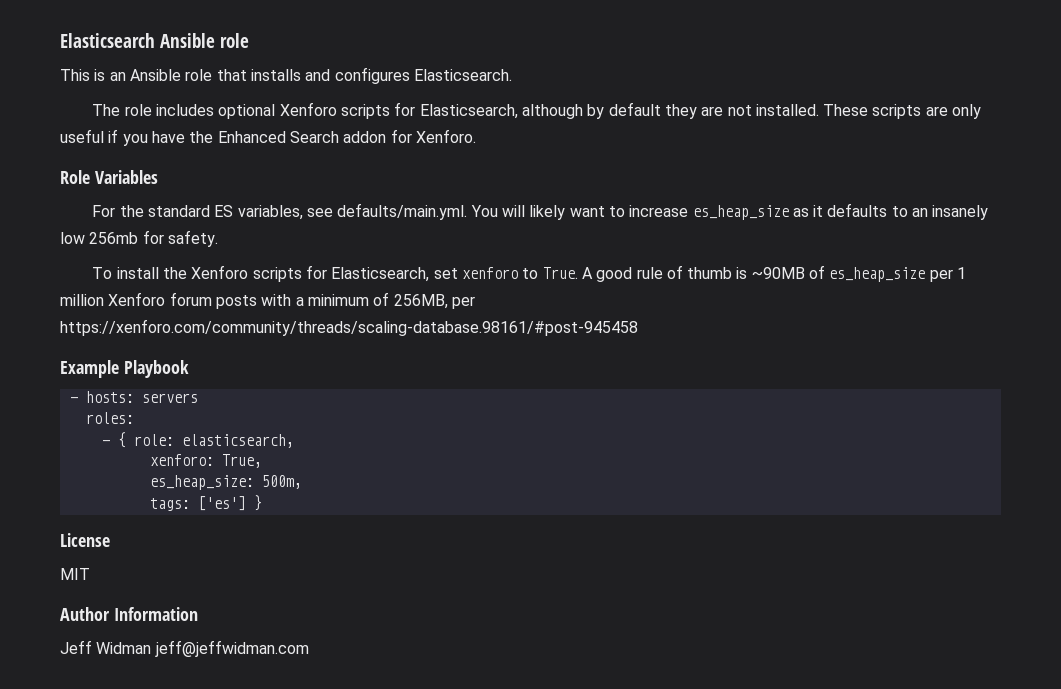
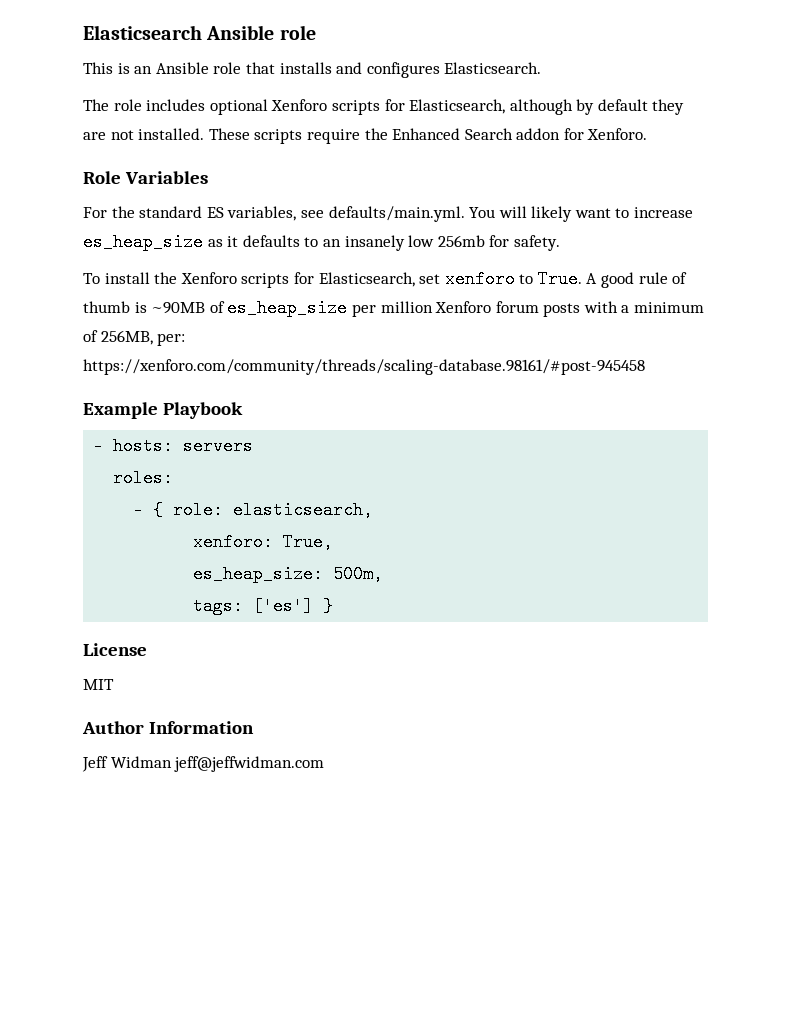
[925,104,982,119] [60,129,185,146] are only useful if you have -> [306,129,360,144] require
[957,267,967,279] 1 -> (376, 310) none
[451,296,475,309] per -> [157,333,186,346] per:

